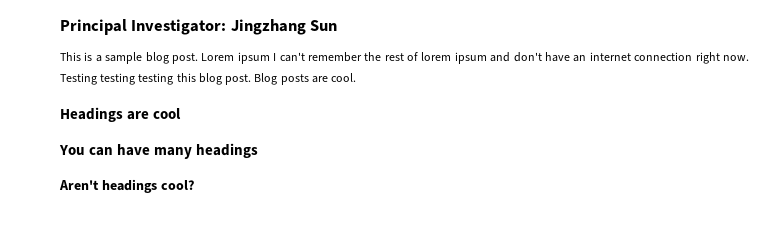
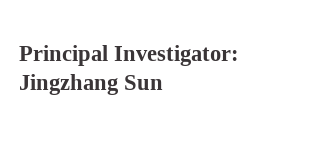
[60,52,749,64] [60,73,357,85] [60,107,182,122] [59,143,259,159] [59,179,194,193] // This is a sample blog post. Lorem ipsum I can't remember the rest of lorem ipsum and don't have an internet connection right now. Testing testing testing this blog post. Blog posts are cool. // Headings are cool // You can have many headings // Aren't headings cool? -> (164, 82) none

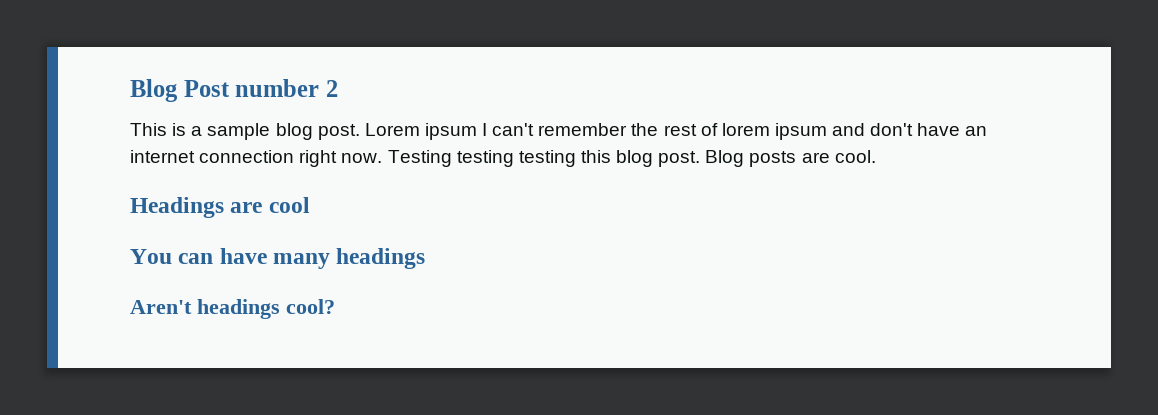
[19,45,240,66] [19,74,164,95] Principal Investigator: Jingzhang Sun -> [130,79,338,102] [130,123,988,140] [130,150,876,167] [130,197,310,218] [130,248,426,269] [130,299,335,319] Blog Post number 2 // This is a sample blog post. Lorem ipsum I can't remember the rest of lorem ipsum and don't have an internet connection right now. Testing testing testing this blog post. Blog posts are cool. // Headings are cool // You can have many headings // Aren't headings cool?

